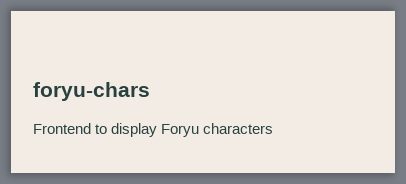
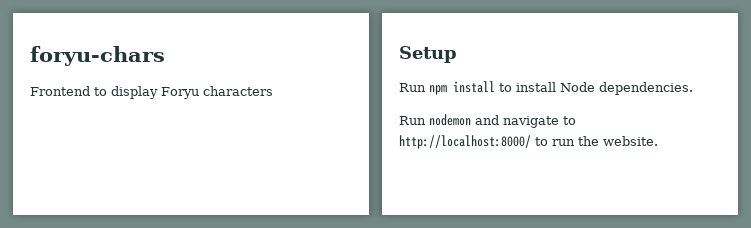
(274, 128) none -> [399,46,457,63] [399,81,693,95] [399,114,576,128] [399,135,658,149] // Setup // Run npm install to install Node dependencies. // Run nodemon and navigate to http://localhost:8000/ to run the website.

